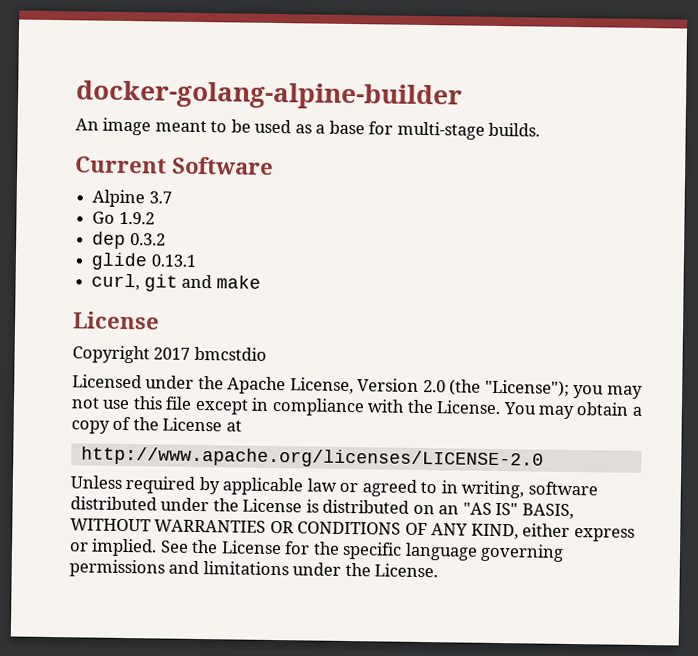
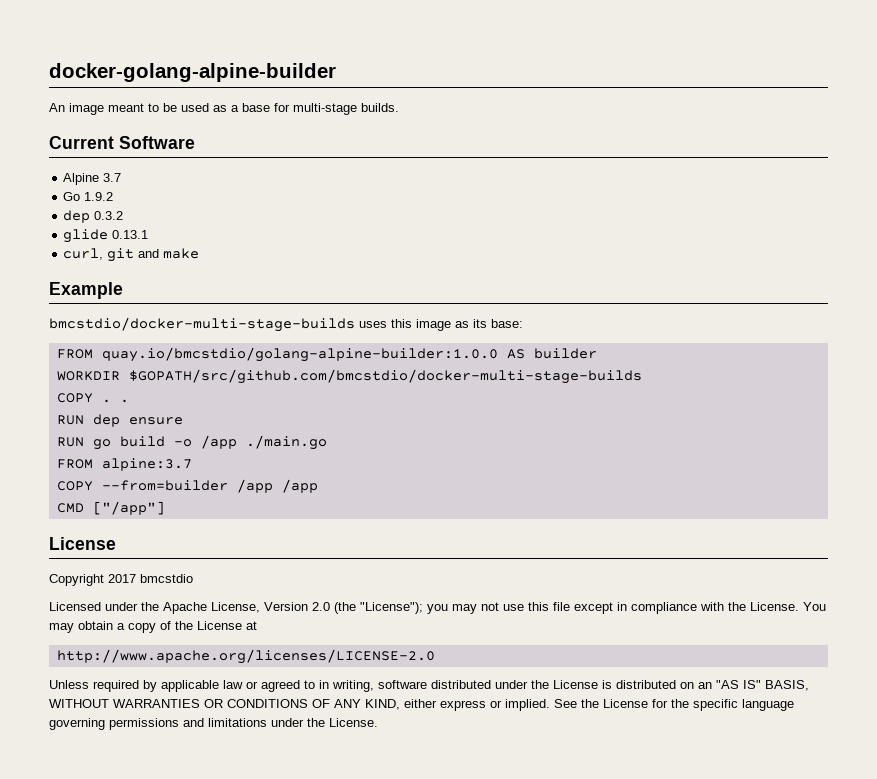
(261, 282) none -> [49,282,123,299] [49,317,523,332] [56,347,597,362] [56,369,642,384] [56,393,129,403] [56,414,183,427] [56,435,327,450] [56,458,192,471] [56,479,318,493] [56,501,165,515] // Example // bmcstdio/docker-multi-stage-builds uses this image as its base: // FROM quay.io/bmcstdio/golang-alpine-builder:1.0.0 AS builder // WORKDIR $GOPATH/src/github.com/bmcstdio/docker-multi-stage-builds // COPY . . // RUN dep ensure // RUN go build -o /app ./main.go // FROM alpine:3.7 // COPY --from=builder /app /app // CMD ["/app"]

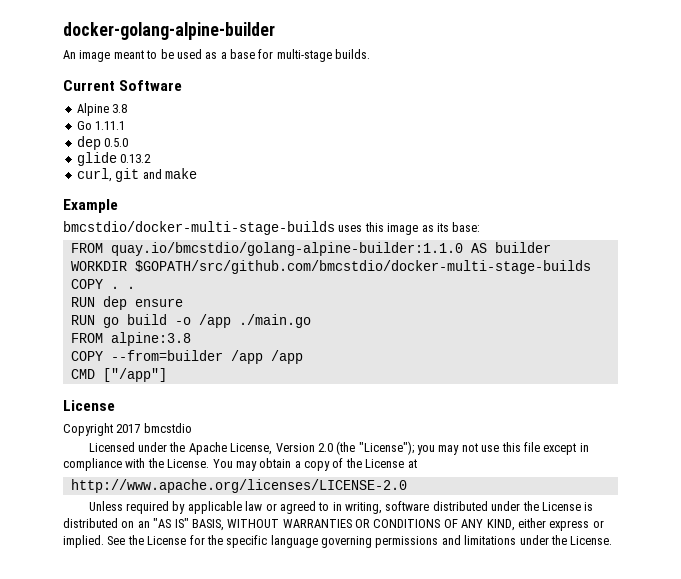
[103,173,122,182] 3.7 -> [112,104,128,113] 3.8
[84,192,114,201] [63,210,124,223] 1.9.2 // dep 0.3.2 -> [95,121,126,130] [76,136,129,150] 1.11.1 // dep 0.5.0
[112,230,149,239] 0.13.1 -> [120,154,152,163] 0.13.2
[101,347,498,362] quay.io/bmcstdio/golang-alpine-builder:1.0.0 -> [110,242,463,256] quay.io/bmcstdio/golang-alpine-builder:1.1.0
[101,458,192,471] alpine:3.7 -> [110,332,191,346] alpine:3.8

